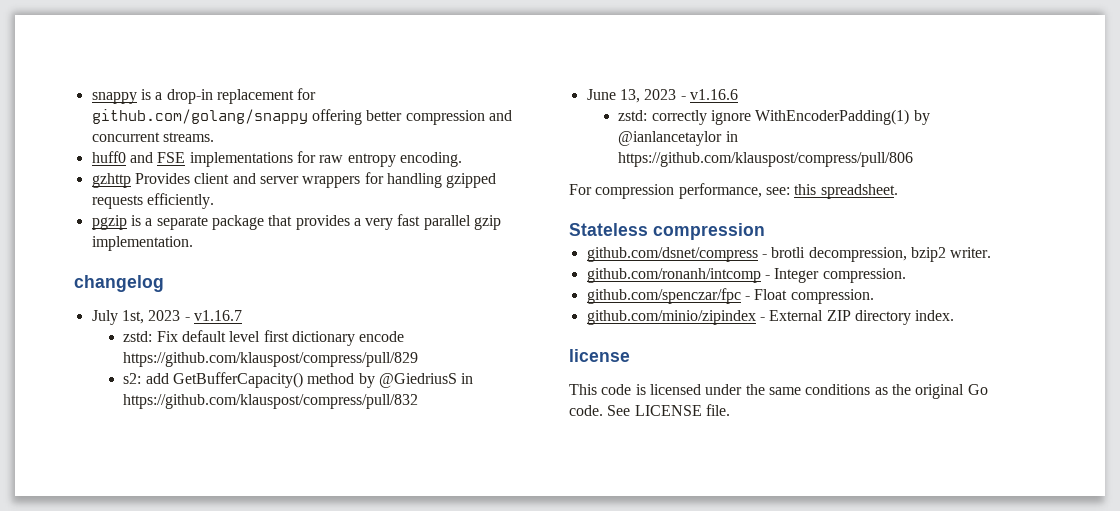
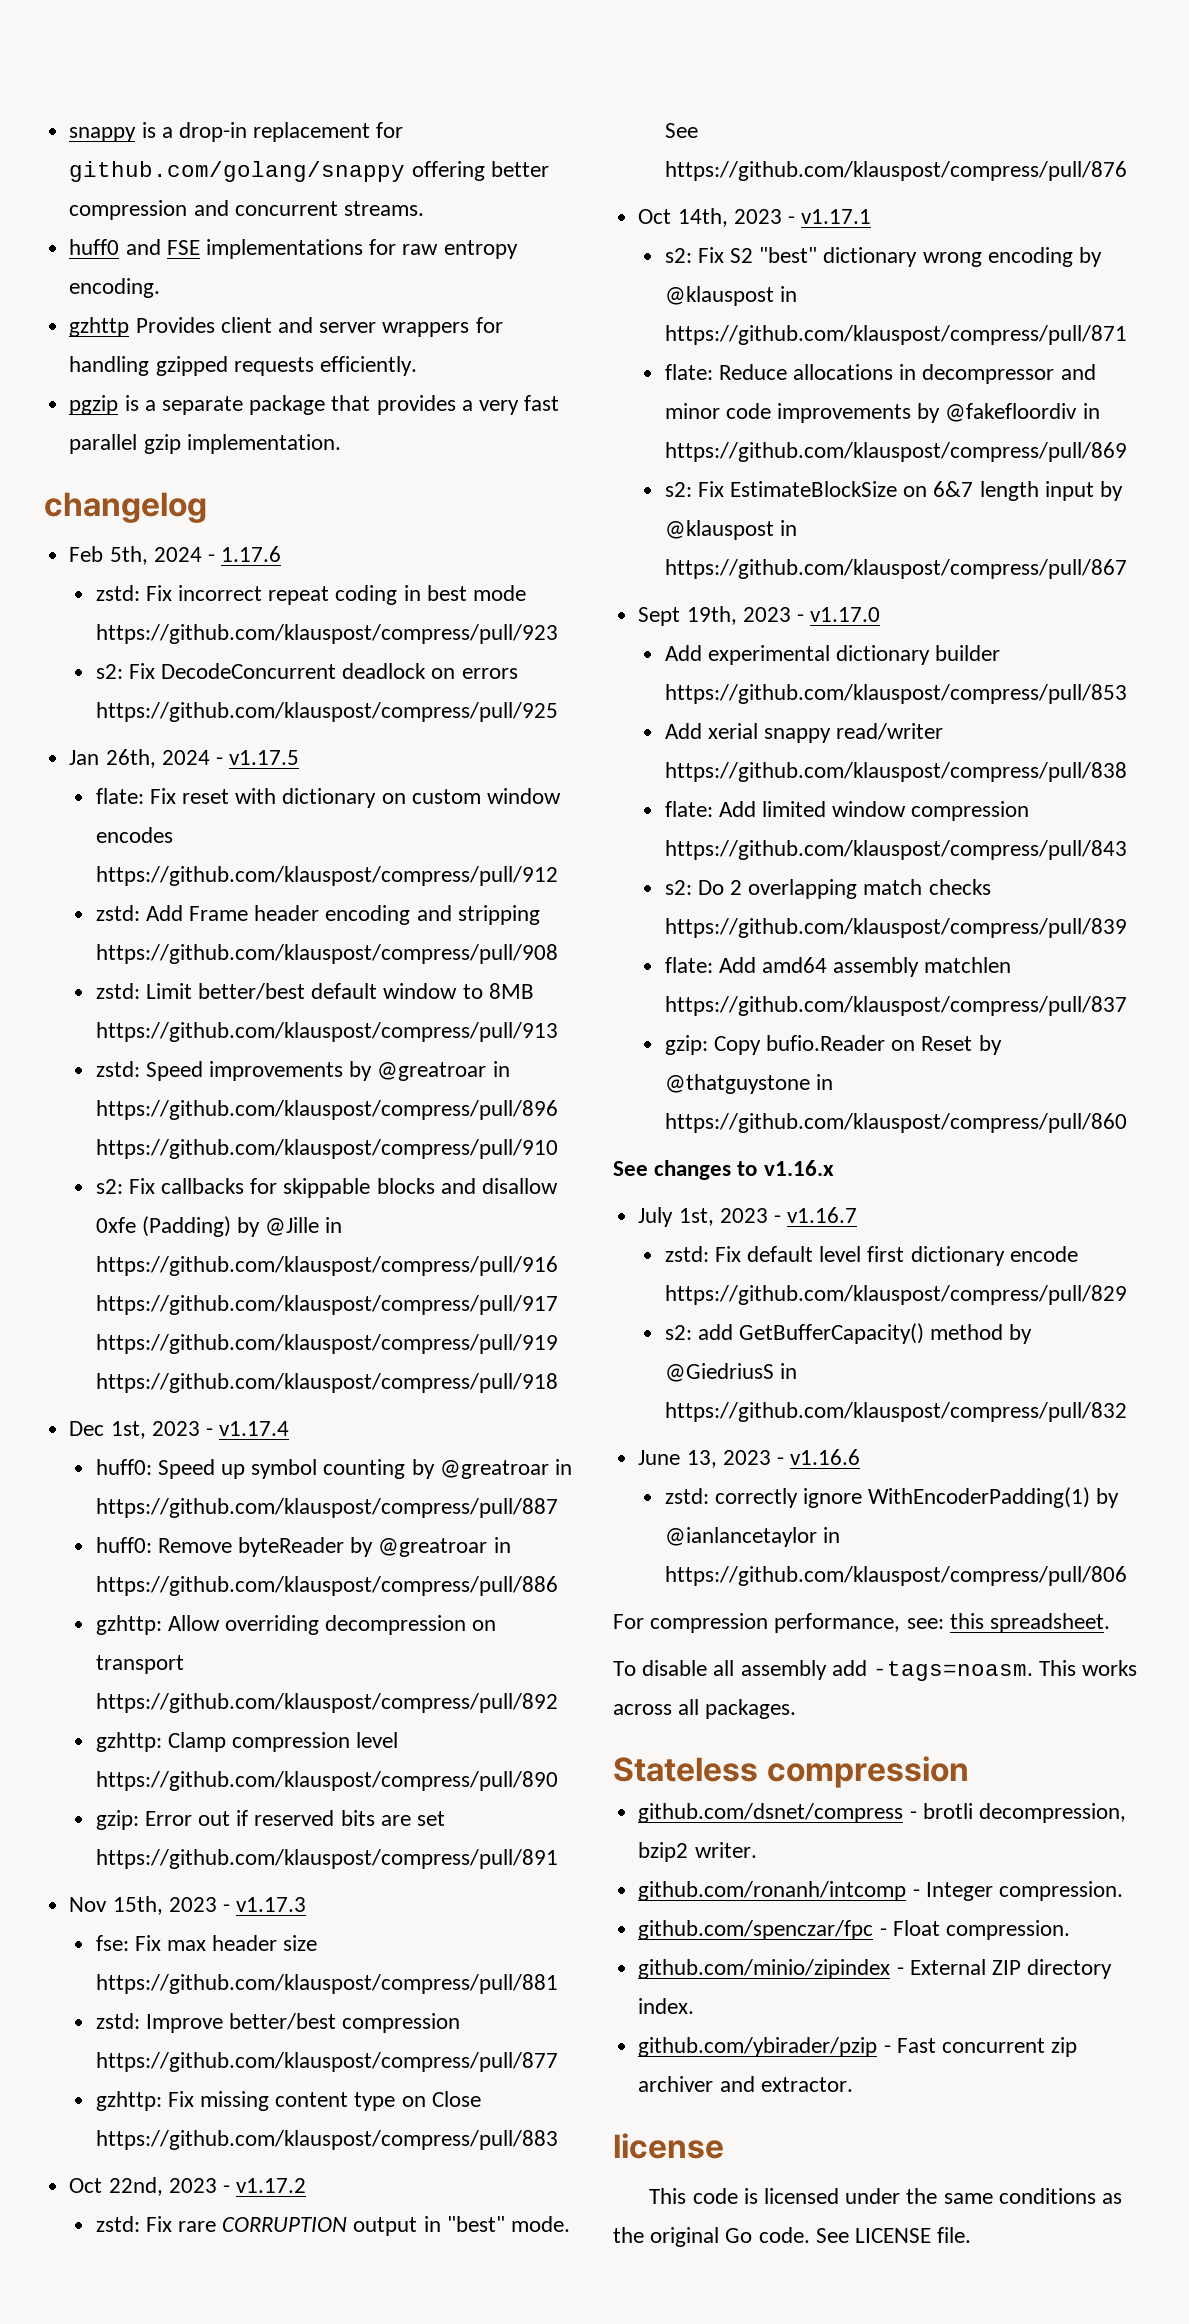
(164, 283) none -> [69,546,282,565] [95,585,527,605] [95,624,558,644] [95,663,518,679] [95,702,558,722] [69,749,300,768] [95,788,562,808] [95,827,173,843] [95,866,558,886] [95,905,540,925] [95,944,558,964] [95,983,534,1000] [95,1022,558,1042] [95,1061,510,1081] [95,1100,558,1120] [95,1139,558,1159] [95,1178,559,1198] [95,1216,343,1237] [95,1256,558,1276] [95,1295,558,1315] [95,1334,558,1354] [95,1373,558,1393] [69,1421,290,1439] [95,1459,573,1479] [95,1498,558,1518] [95,1537,511,1557] [95,1576,558,1596] [95,1615,497,1635] [95,1655,184,1674] [95,1693,558,1713] [95,1732,399,1752] [95,1771,558,1791] [95,1810,446,1830] [95,1849,558,1869] [69,1896,307,1915] [95,1935,318,1951] [95,1974,558,1994] [95,2013,461,2033] [95,2052,558,2072] [95,2091,481,2111] [95,2130,558,2150] [69,2177,307,2196] [95,2216,571,2236] [664,123,698,138] [664,161,1127,181] [638,208,872,227] [664,247,1103,267] [664,286,797,306] [664,325,1127,345] [664,364,1096,384] [664,403,1100,423] [664,442,1127,462] [664,481,1124,501] [664,520,797,540] [664,559,1127,579] [638,606,881,626] [664,645,1001,665] [664,684,1127,704] [664,723,944,743] [664,762,1127,782] [664,801,1030,821] [664,840,1127,860] [664,879,991,899] [664,918,1127,938] [664,957,1012,977] [664,996,1127,1016] [664,1035,1002,1055] [664,1074,833,1094] [664,1113,1127,1133] [613,1160,834,1180] // Feb 5th, 2024 - 1.17.6 // zstd: Fix incorrect repeat coding in best mode https://github.com/klauspost/compress/pull/923 // s2: Fix DecodeConcurrent deadlock on errors https://github.com/klauspost/compress/pull/925 // Jan 26th, 2024 - v1.17.5 // flate: Fix reset with dictionary on custom window encodes https://github.com/klauspost/compress/pull/912 // zstd: Add Frame header encoding and stripping https://github.com/klauspost/compress/pull/908 // zstd: Limit better/best default window to 8MB https://github.com/klauspost/compress/pull/913 // zstd: Speed improvements by @greatroar in https://github.com/klauspost/compress/pull/896 https://github.com/klauspost/compress/pull/910 // s2: Fix callbacks for skippable blocks and disallow 0xfe (Padding) by @Jille in https://github.com/klauspost/compress/pull/916 https://github.com/klauspost/compress/pull/917 https://github.com/klauspost/compress/pull/919 https://github.com/klauspost/compress/pull/918 // Dec 1st, 2023 - v1.17.4 // huff0: Speed up symbol counting by @greatroar in https://github.com/klauspost/compress/pull/887 // huff0: Remove byteReader by @greatroar in https://github.com/klauspost/compress/pull/886 // gzhttp: Allow overriding decompression on transport https://github.com/klauspost/compress/pull/892 // gzhttp: Clamp compression level https://github.com/klauspost/compress/pull/890 // gzip: Error out if reserved bits are set https://github.com/klauspost/compress/pull/891 // Nov 15th, 2023 - v1.17.3 // fse: Fix max header size https://github.com/klauspost/compress/pull/881 // zstd: Improve better/best compression https://github.com/klauspost/compress/pull/877 // gzhttp: Fix missing content type on Close https://github.com/klauspost/compress/pull/883 // Oct 22nd, 2023 - v1.17.2 // zstd: Fix rare CORRUPTION output in "best" mode. See https://github.com/klauspost/compress/pull/876 // Oct 14th, 2023 - v1.17.1 // s2: Fix S2 "best" dictionary wrong encoding by @klauspost in https://github.com/klauspost/compress/pull/871 // flate: Reduce allocations in decompressor and minor code improvements by @fakefloordiv in https://github.com/klauspost/compress/pull/869 // s2: Fix EstimateBlockSize on 6&7 length input by @klauspost in https://github.com/klauspost/compress/pull/867 // Sept 19th, 2023 - v1.17.0 // Add experimental dictionary builder https://github.com/klauspost/compress/pull/853 // Add xerial snappy read/writer https://github.com/klauspost/compress/pull/838 // flate: Add limited window compression https://github.com/klauspost/compress/pull/843 // s2: Do 2 overlapping match checks https://github.com/klauspost/compress/pull/839 // flate: Add amd64 assembly matchlen https://github.com/klauspost/compress/pull/837 // gzip: Copy bufio.Reader on Reset by @thatguystone in https://github.com/klauspost/compress/pull/860 // See changes to v1.16.x
(898, 191) none -> [613,1660,1138,1681] [613,1699,797,1719] // To disable all assembly add -tags=noasm. This works across all packages.
(955, 315) none -> [638,2037,1078,2057] [638,2076,853,2092] // github.com/ybirader/pzip - Fast concurrent zip archiver and extractor.

